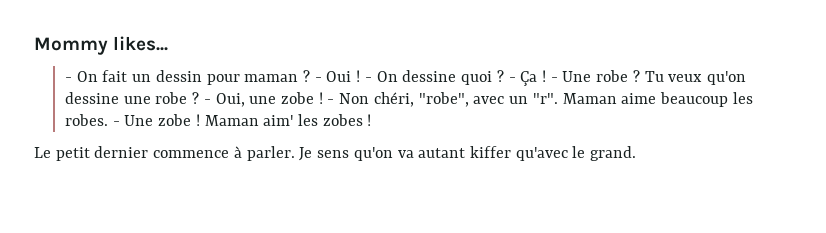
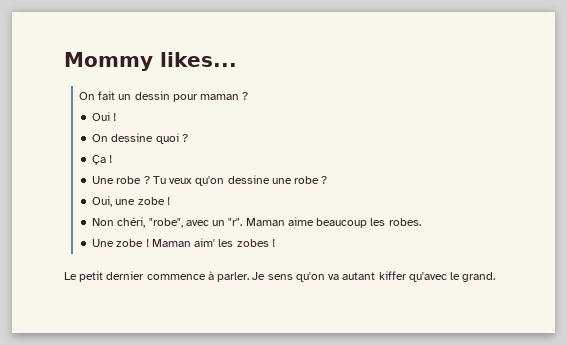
[64,77,72,82] - -> (237, 59) none
[314,77,322,82] - -> (249, 96) //
[364,77,372,82] - -> (117, 117) //
[508,77,516,82] - -> (188, 138) //
[550,77,558,82] - -> (113, 159) //
[203,99,211,104] - -> (328, 180) //
[327,99,335,104] - -> (170, 201) //
[112,121,120,126] - -> (421, 222) //

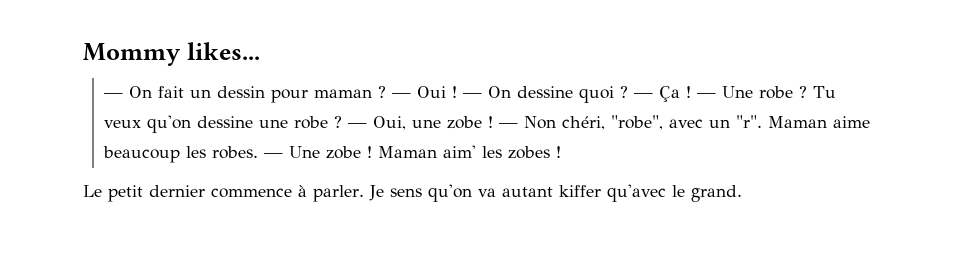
(237, 59) none -> [103,93,123,98] —
(249, 96) // -> [391,93,411,98] —
(117, 117) // -> [462,93,482,98] —
(188, 138) // -> [633,93,653,98] —
(113, 159) // -> [696,93,716,98] —
(328, 180) // -> [347,123,367,128] —
(170, 201) // -> [498,123,518,128] —
(421, 222) // -> [263,153,283,158] —

